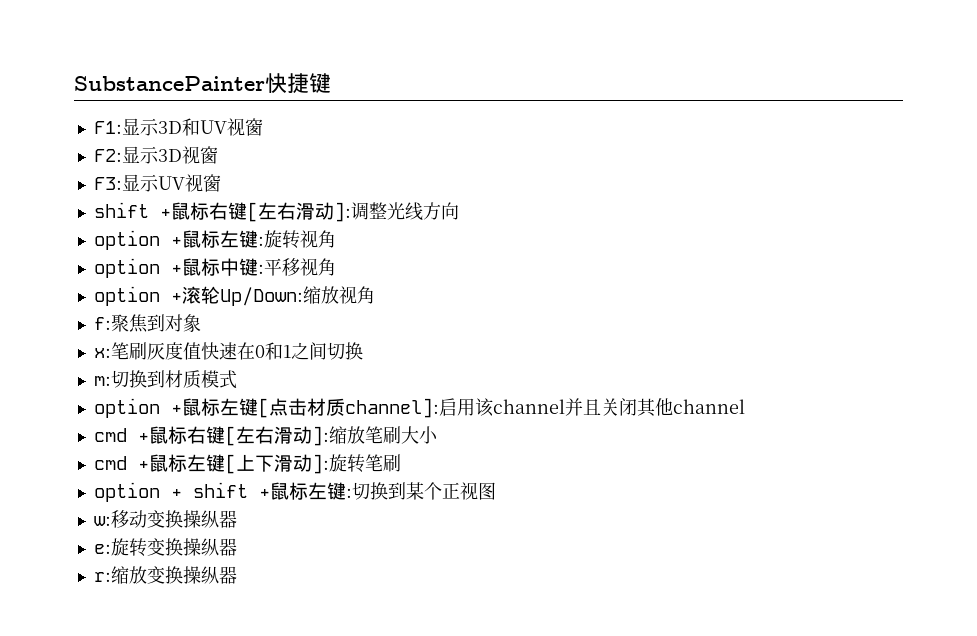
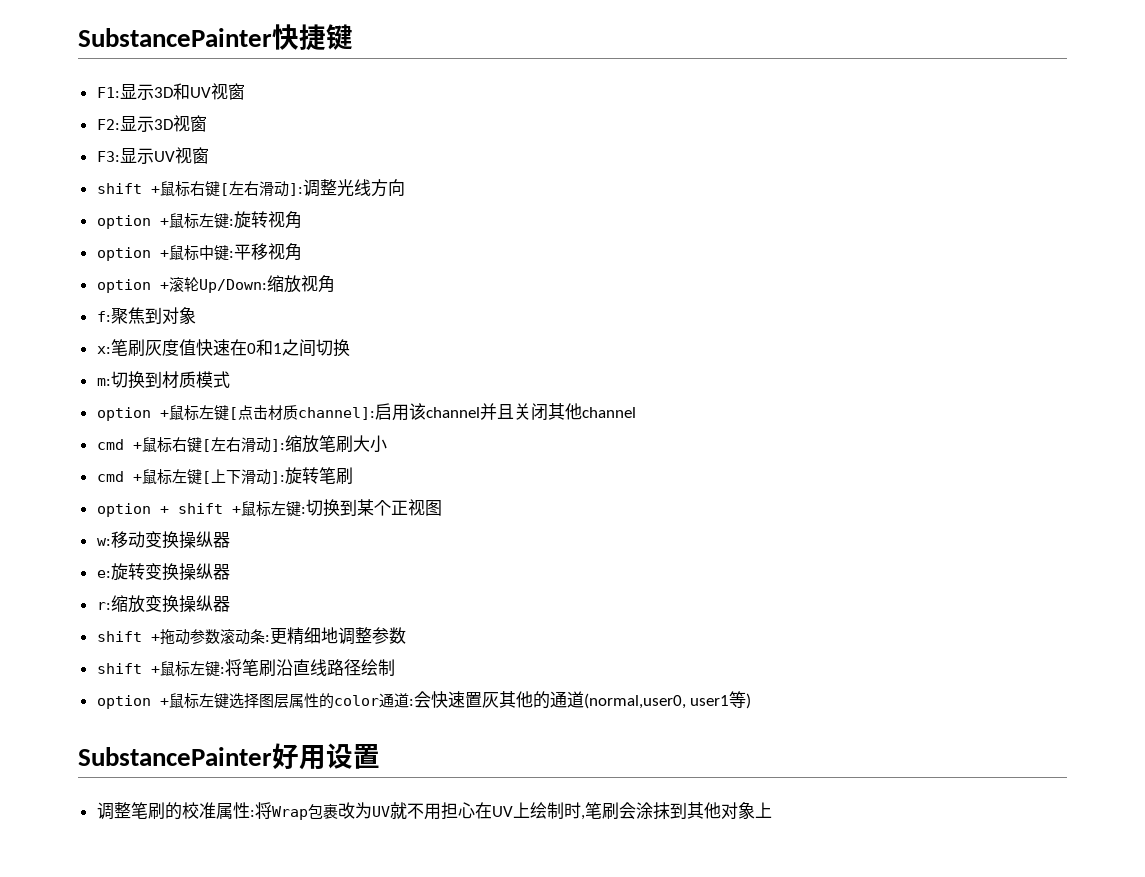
(237, 575) none -> [96,627,406,645] [96,659,395,677] [96,691,752,709] [78,743,380,770] [96,802,772,820] // shift +拖动参数滚动条:更精细地调整参数 // shift +鼠标左键:将笔刷沿直线路径绘制 // option +鼠标左键选择图层属性的color通道:会快速置灰其他的通道(normal,user0, user1等) // SubstancePainter好用设置 // 调整笔刷的校准属性:将Wrap包裹改为UV就不用担心在UV上绘制时,笔刷会涂抹到其他对象上

